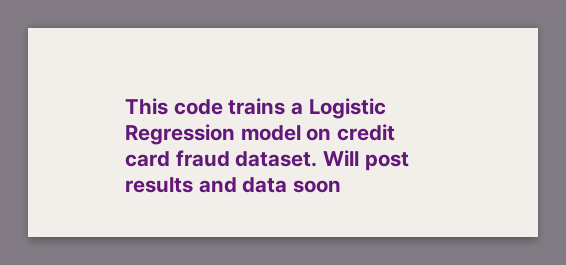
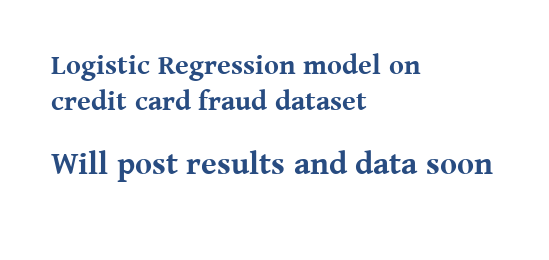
[125,98,304,115] This code trains a -> (51, 68) none
[235,151,318,167] dataset. -> [274,89,367,110] dataset //

